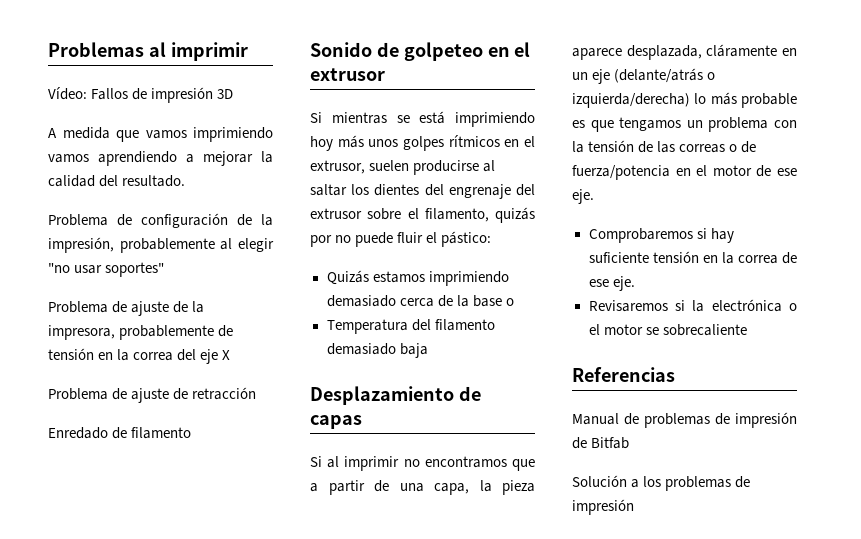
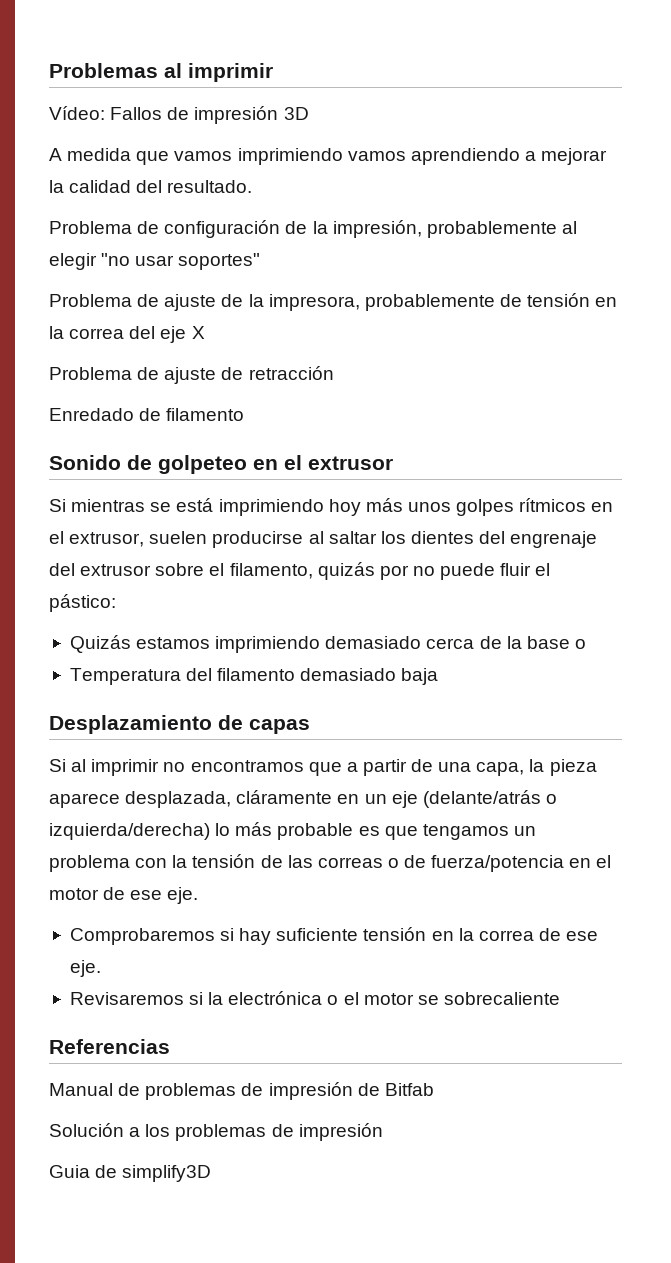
(634, 507) none -> [49,1165,212,1182] // Guia de simplify3D

